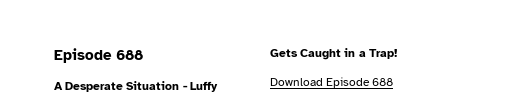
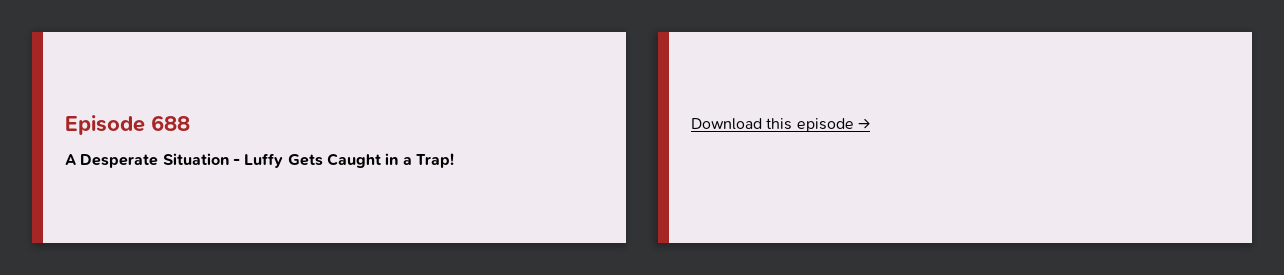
[326,77,394,88] Episode 688 -> [766,118,870,132] this episode →

